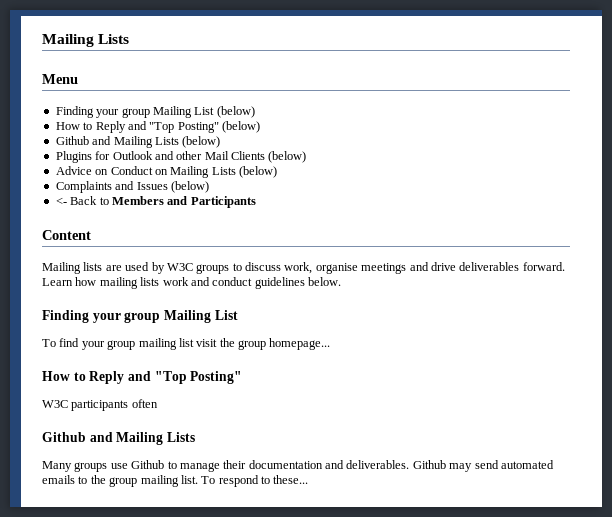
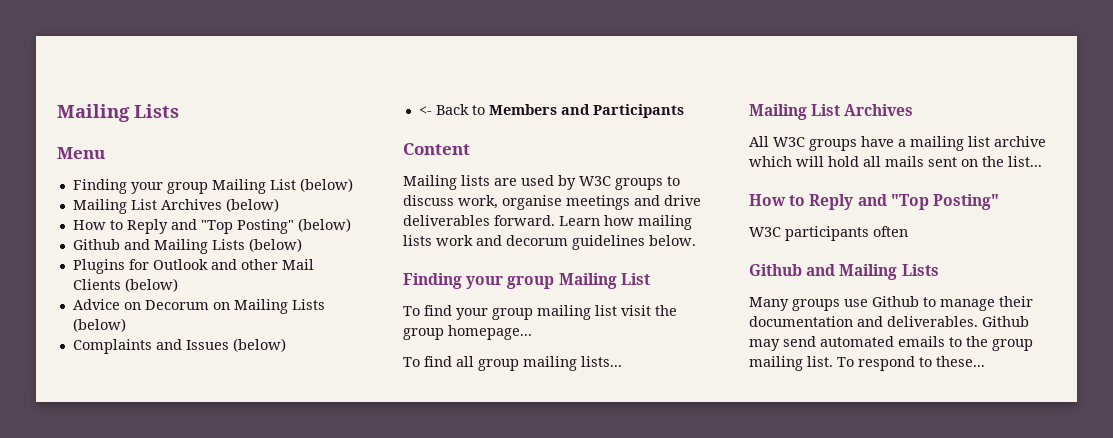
(255, 112) none -> [72,198,279,214] // Mailing List Archives (below)
[110,166,153,175] Conduct -> [144,300,209,310] Decorum
[212,277,253,286] conduct -> [506,235,568,246] decorum
(331, 344) none -> [403,356,622,371] [749,104,914,120] [749,136,1046,151] [749,156,1042,167] // To find all group mailing lists... // Mailing List Archives // All W3C groups have a mailing list archive which will hold all mails sent on the list...

